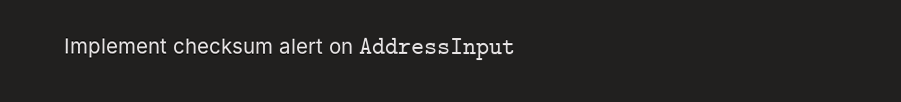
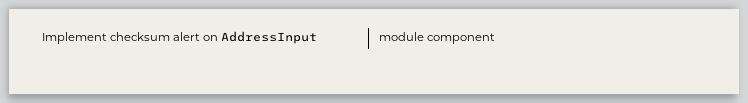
(516, 49) none -> [379,32,496,44] module component

